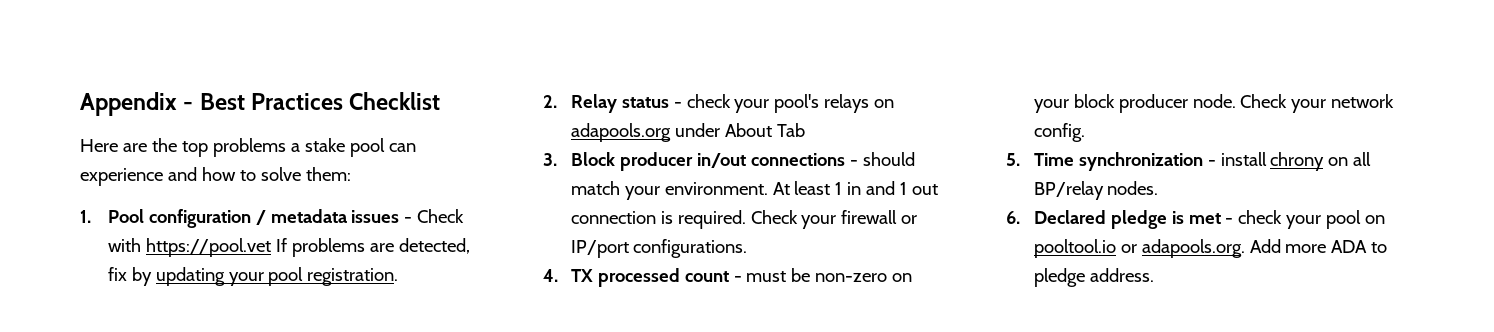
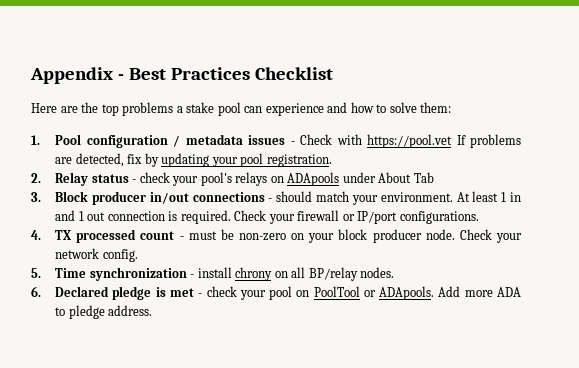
[570,123,671,142] adapools.org -> [287,172,340,186] ADApools
[1033,239,1245,258] pooltool.io or adapools.org. -> [313,286,435,300] PoolTool or ADApools.

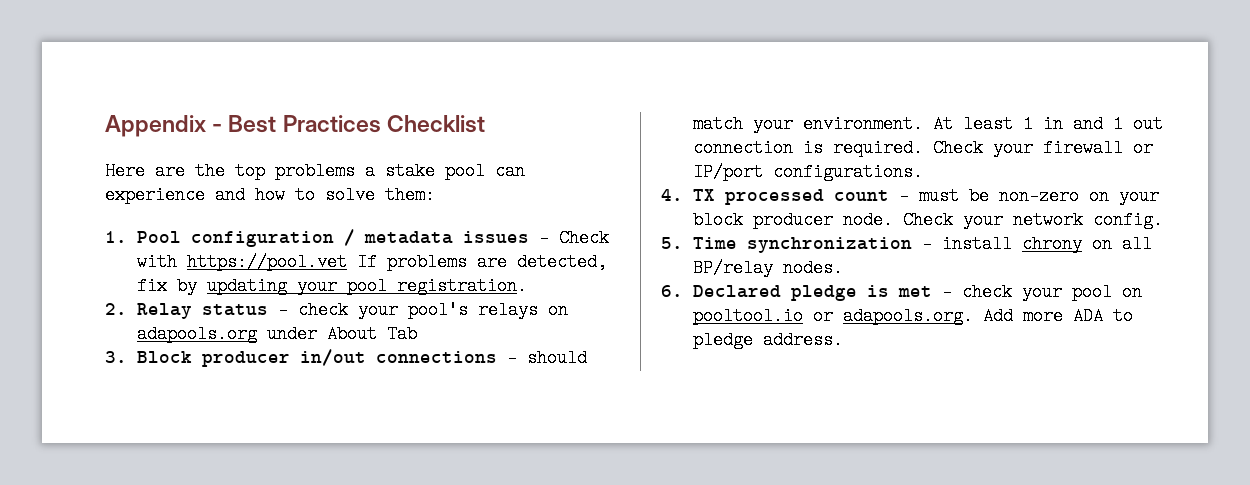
[287,172,340,186] ADApools -> [136,325,257,343] adapools.org
[313,286,435,300] PoolTool or ADApools. -> [692,307,973,325] pooltool.io or adapools.org.

